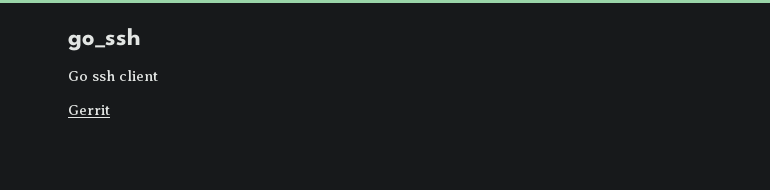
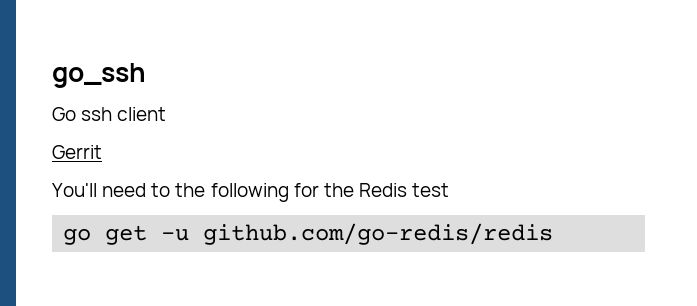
(110, 110) none -> [52,183,450,202] [63,223,554,245] // You'll need to the following for the Redis test // go get -u github.com/go-redis/redis

